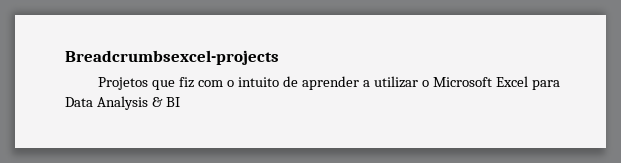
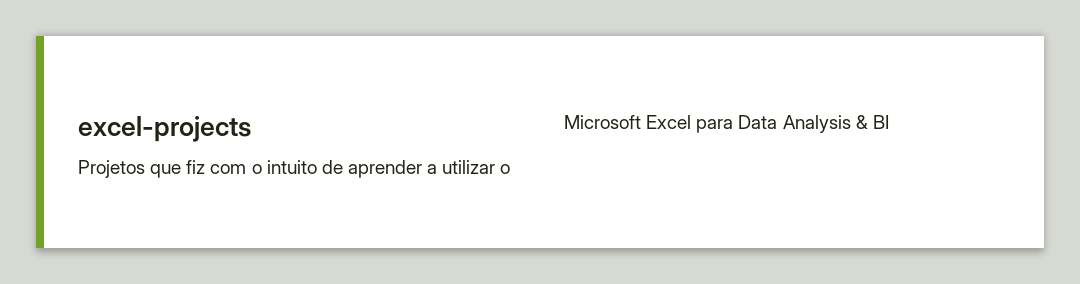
[65,50,279,65] Breadcrumbsexcel-projects -> [78,116,251,142] excel-projects

